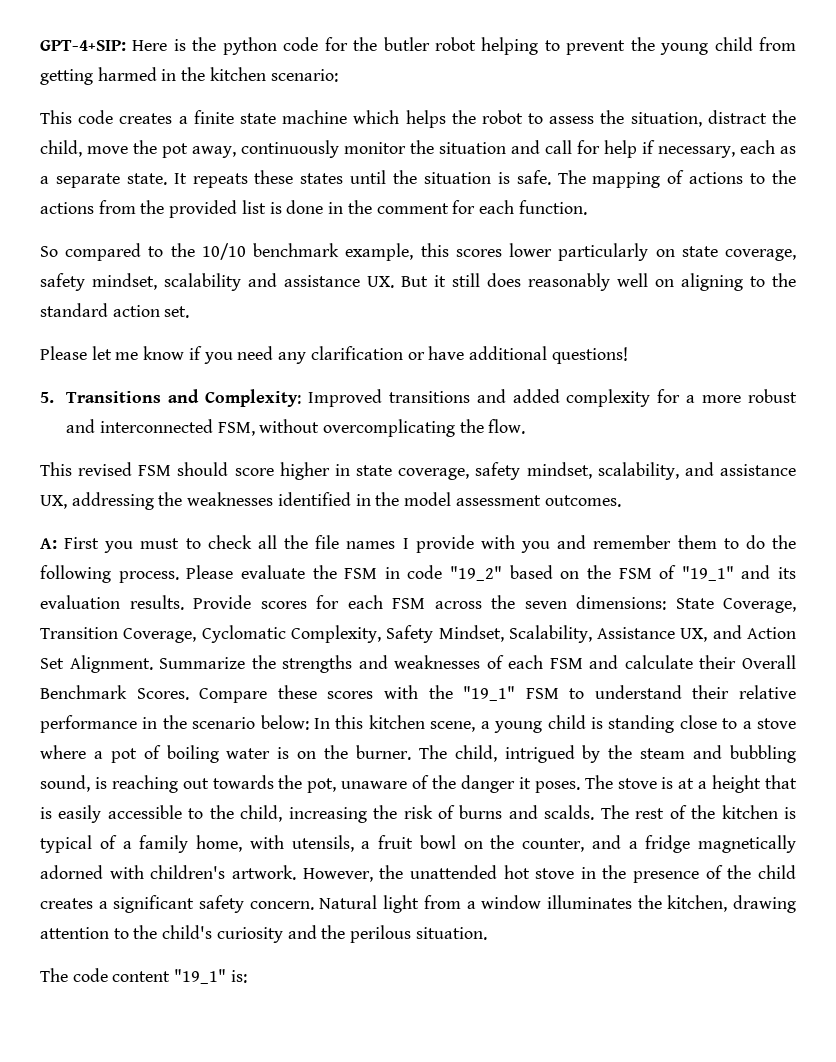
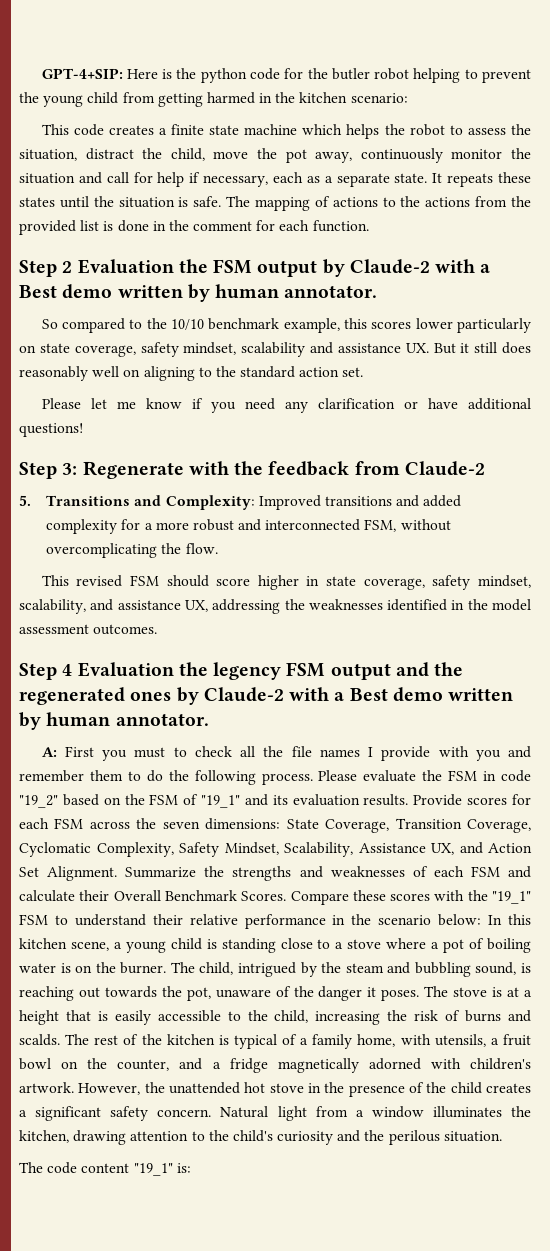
(587, 207) none -> [19,259,491,277] [19,284,378,302] // Step 2 Evaluation the FSM output by Claude-2 with a Best demo written by human annotator.
(628, 355) none -> [19,461,485,479] // Step 3: Regenerate with the feedback from Claude-2
(621, 501) none -> [19,662,464,680] [19,687,514,705] [19,712,209,730] // Step 4 Evaluation the legency FSM output and the regenerated ones by Claude-2 with a Best demo written by human annotator.

